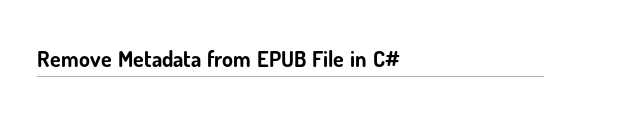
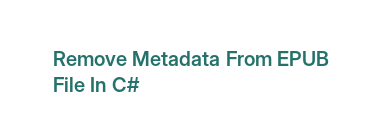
[206,50,251,67] from -> [225,51,272,66] From
[349,51,367,67] in -> [90,77,107,92] In

